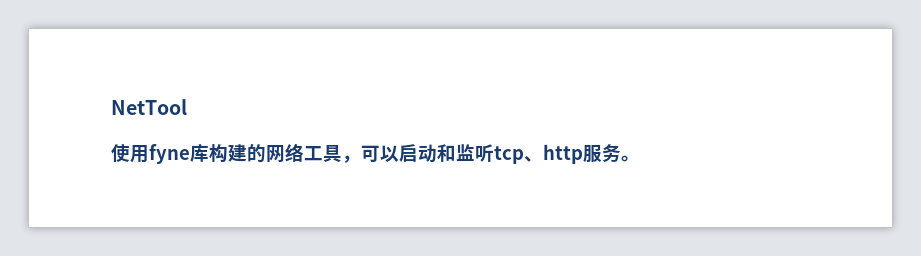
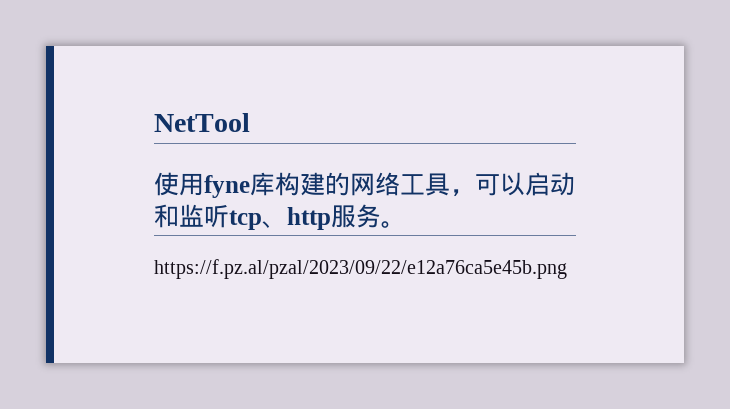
(640, 158) none -> [154,259,567,279] // https://f.pz.al/pzal/2023/09/22/e12a76ca5e45b.png

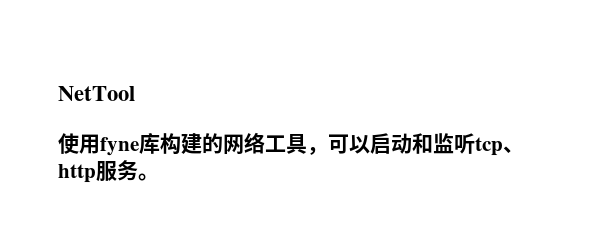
[154,259,567,279] // https://f.pz.al/pzal/2023/09/22/e12a76ca5e45b.png -> (159, 177) none

